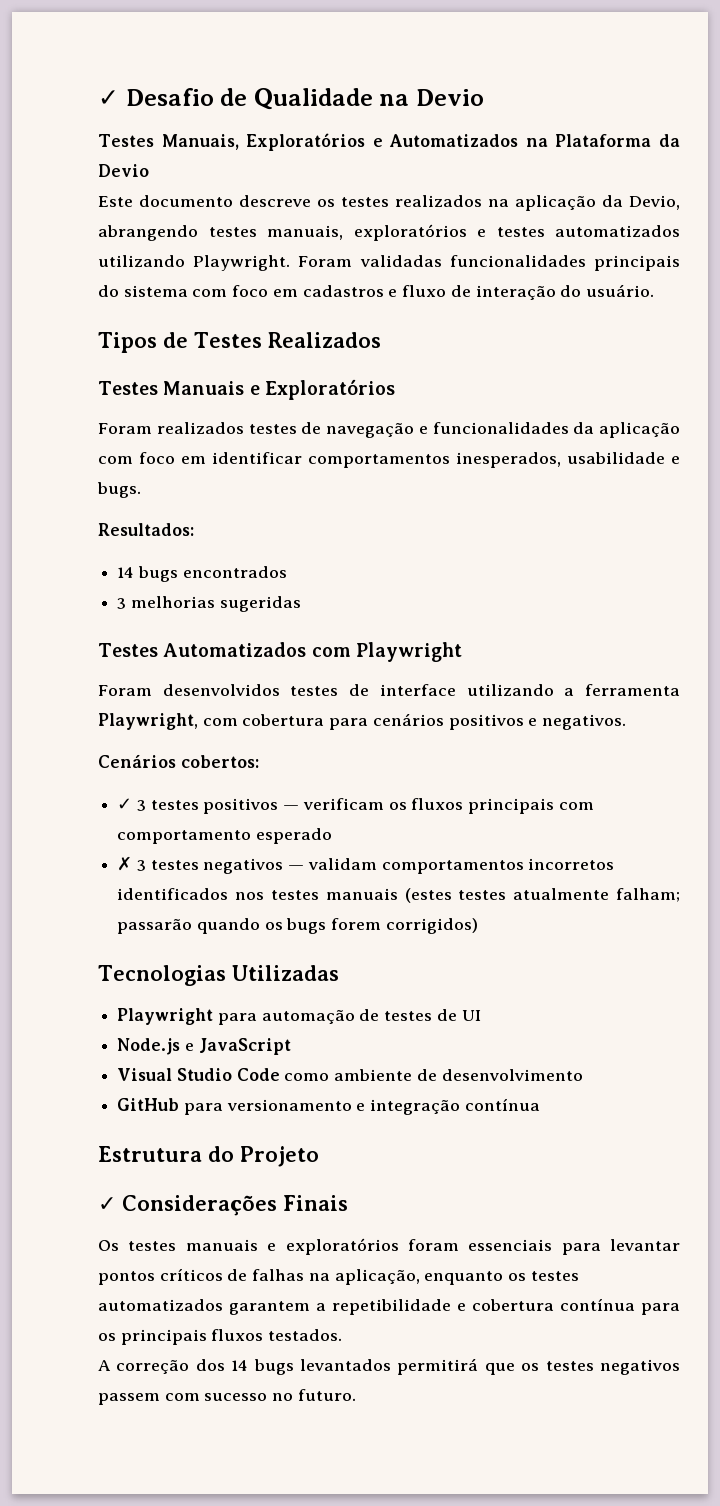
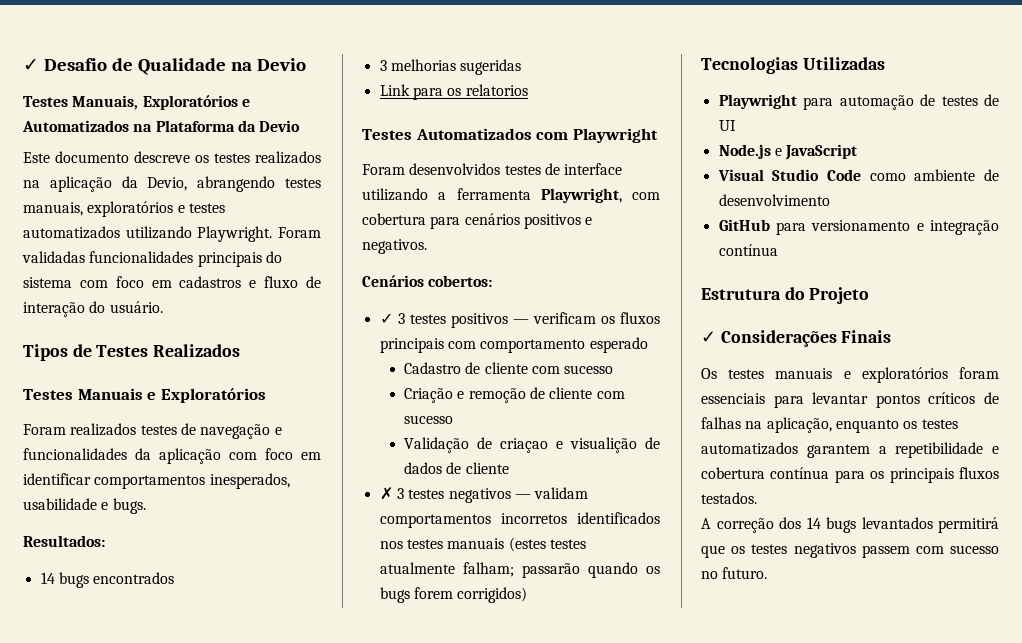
(301, 604) none -> [379,84,528,100] // Link para os relatorios
(332, 836) none -> [404,362,614,374] [404,387,625,403] [404,415,454,424] [404,437,660,453] [404,462,509,474] // Cadastro de cliente com sucesso // Criação e remoção de cliente com sucesso // Validação de criaçao e visualição de dados de cliente

